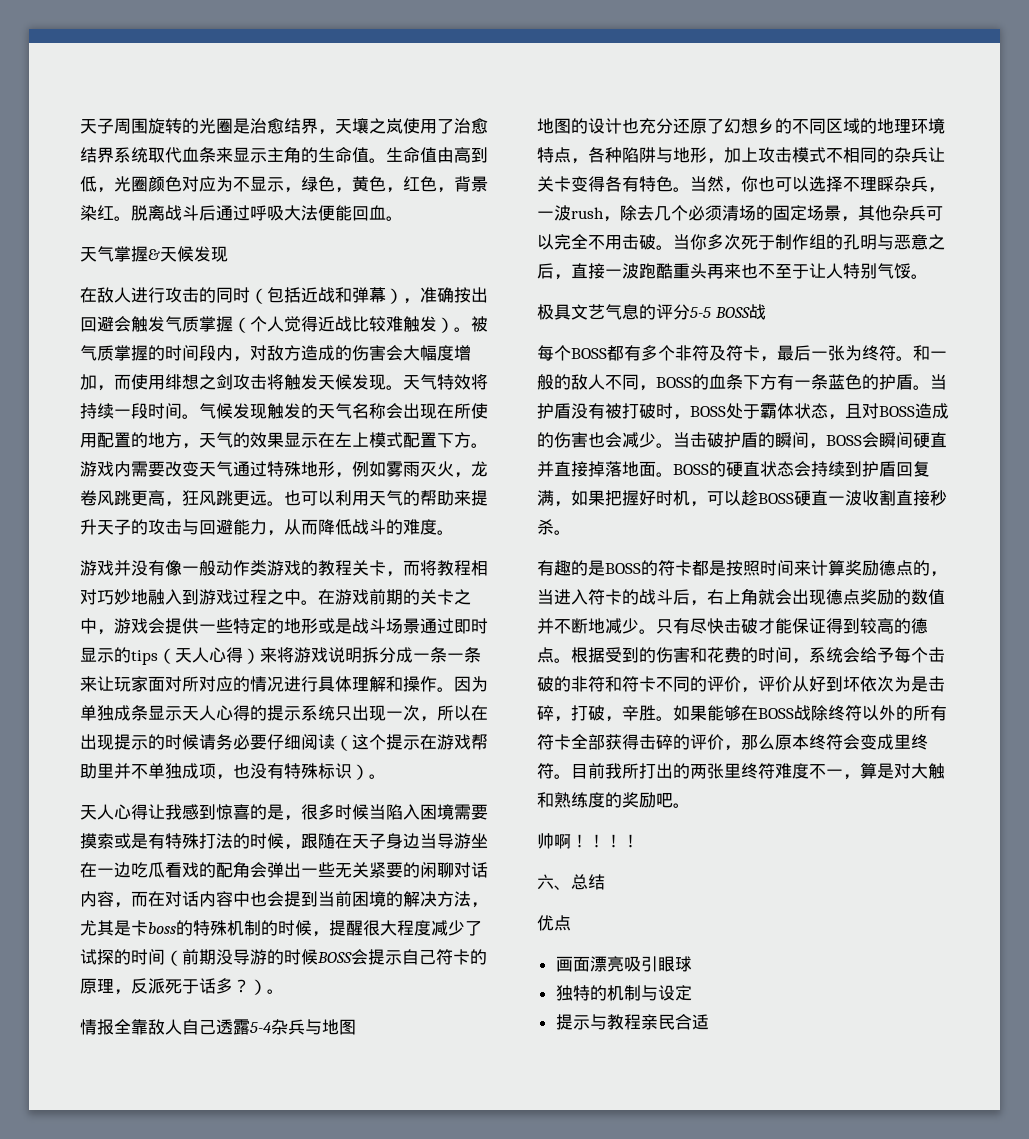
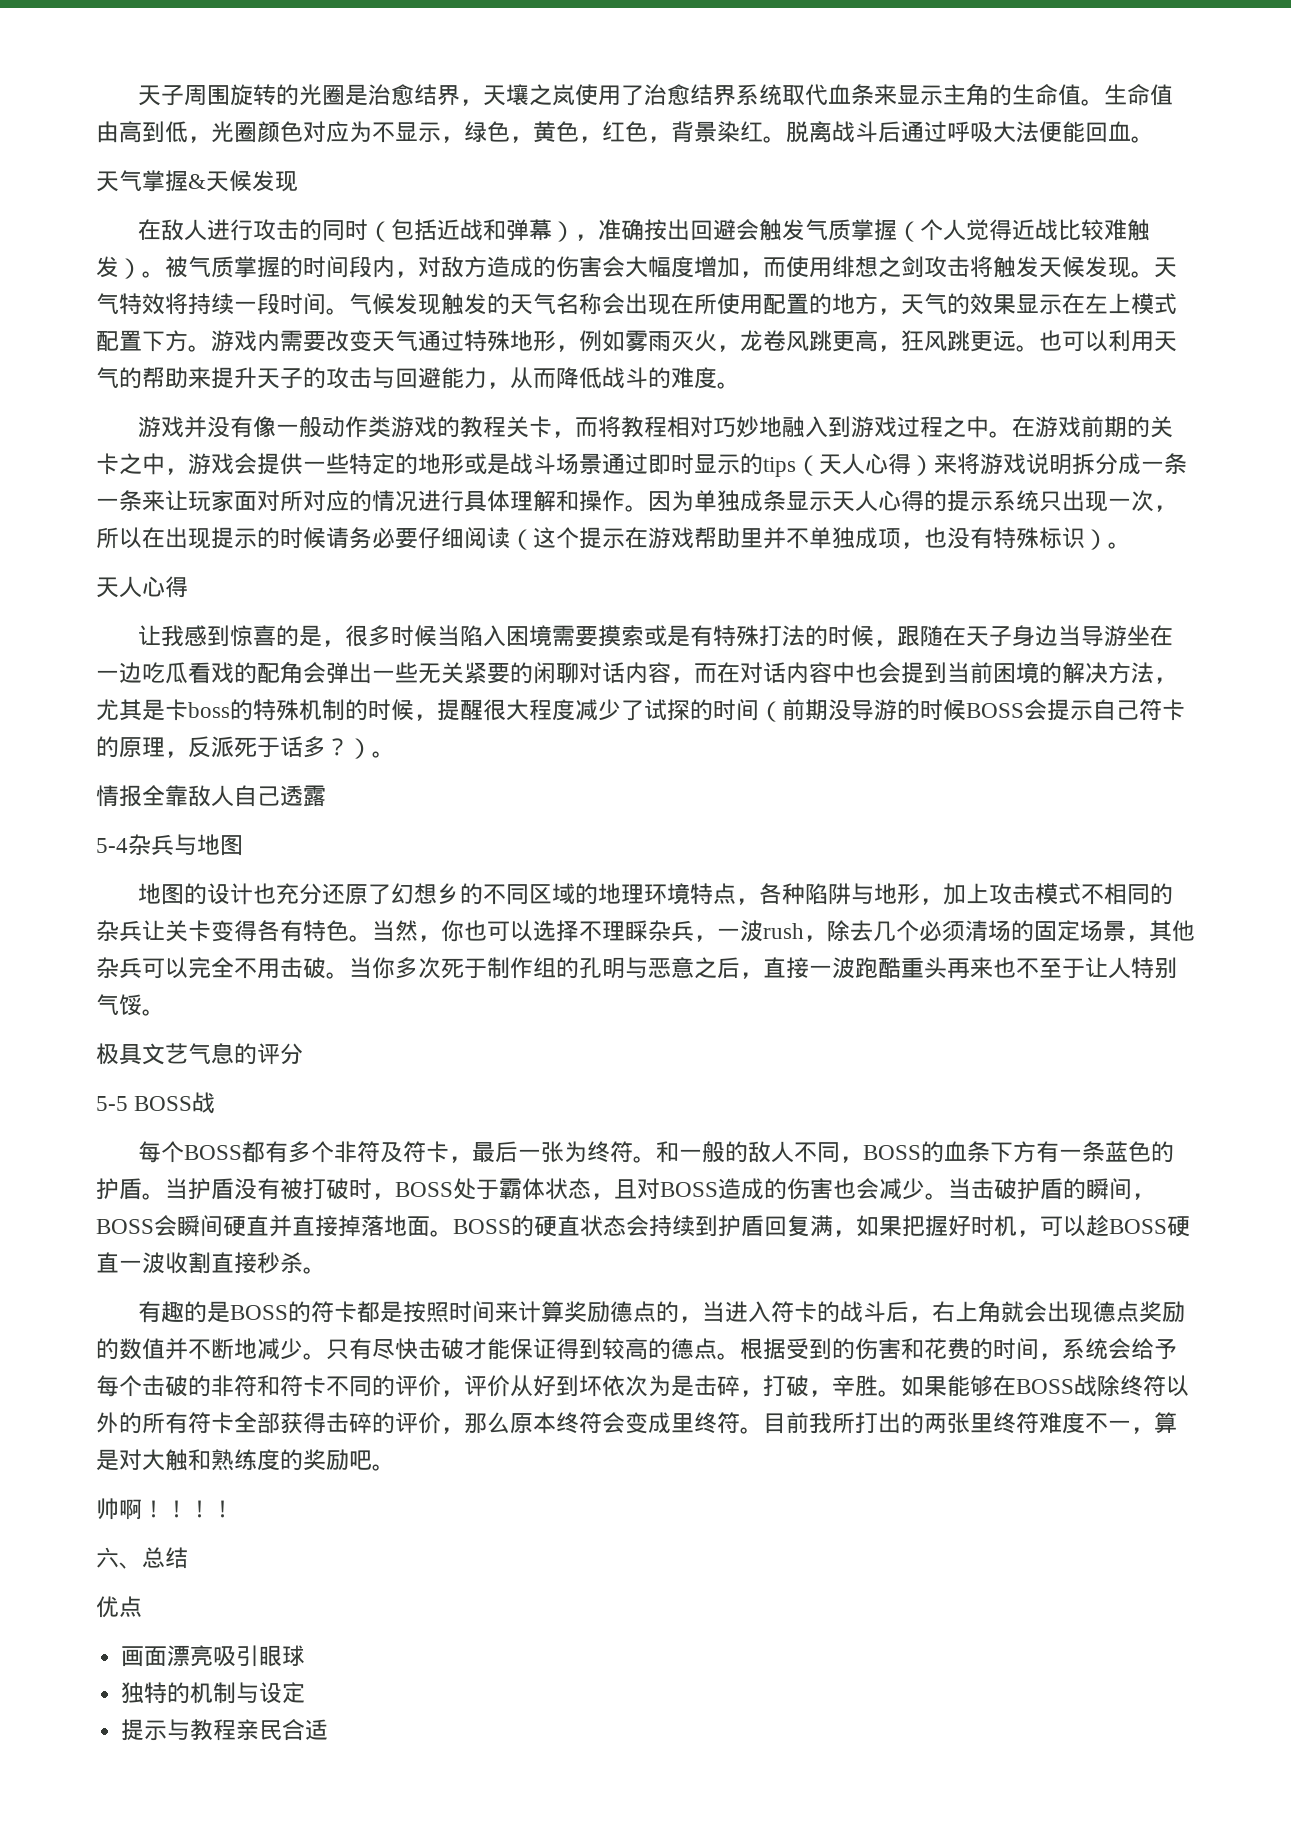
(148, 812) none -> (188, 587) //
(250, 1027) none -> (326, 796) //
(690, 312) none -> (303, 1054) //

